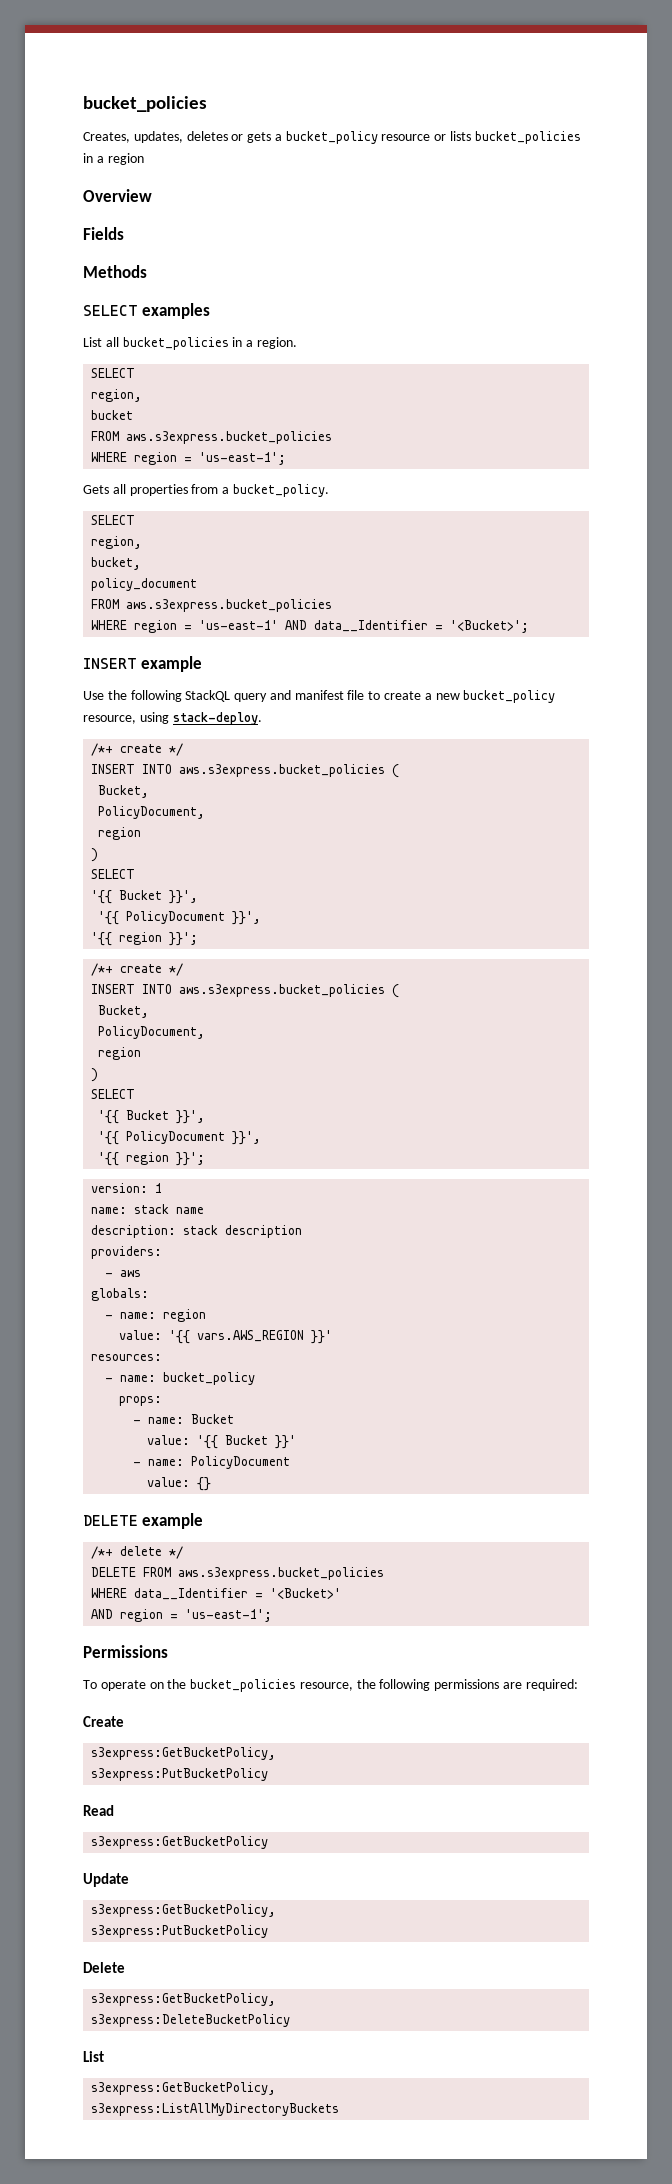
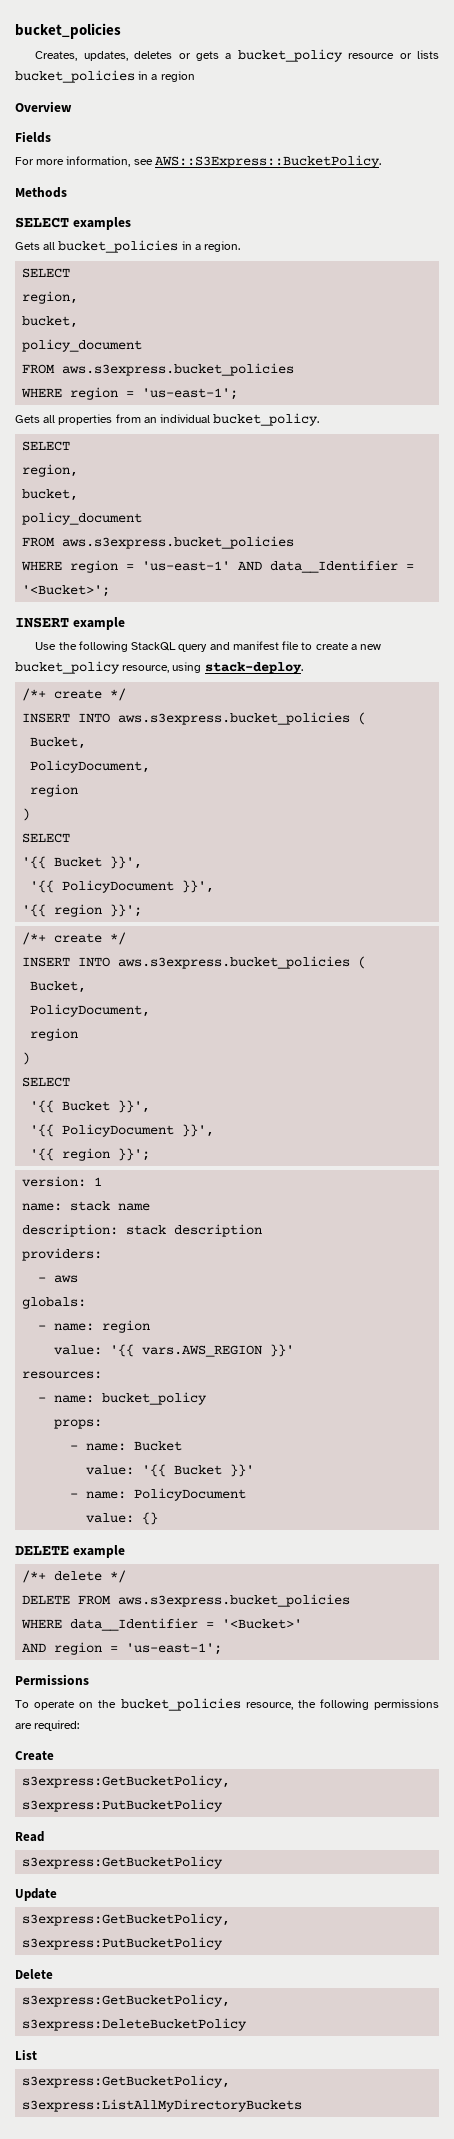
(124, 233) none -> [15,155,381,168] // For more information, see AWS::S3Express::BucketPolicy.
[83,337,102,347] List -> [15,242,40,250] Gets
[91,410,134,420] bucket -> [22,316,79,328] [22,339,143,352] bucket, // policy_document
[222,487,230,494] a -> [143,414,211,423] an individual

